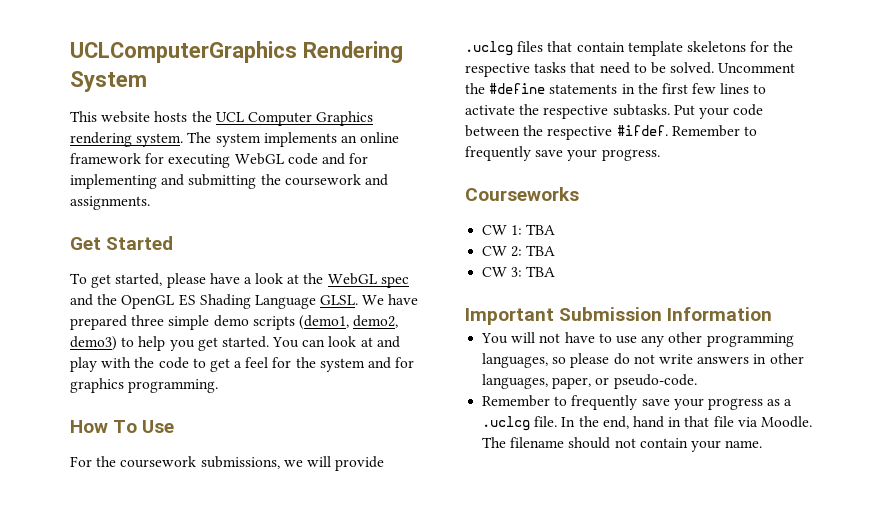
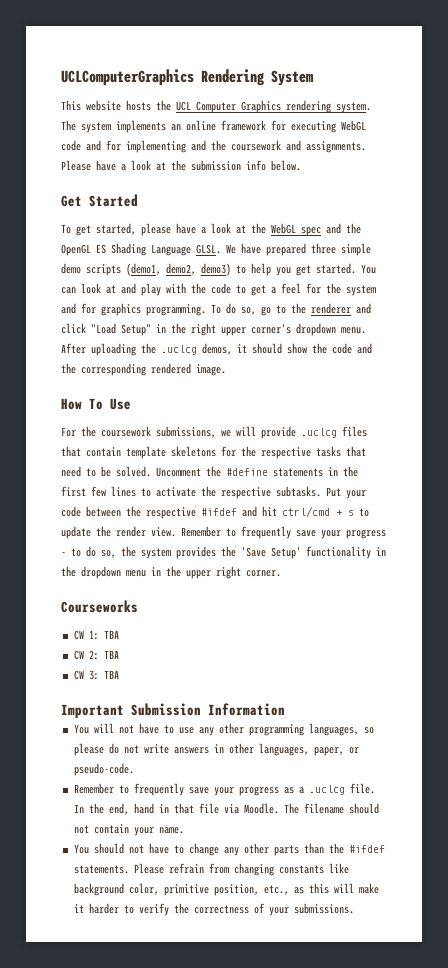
[188,174,257,189] submitting -> (206, 145) none
(150, 203) none -> [61,160,301,171] Please have a look at the submission info below.
(219, 386) none -> [211,303,371,316] [61,323,366,336] [61,343,372,356] [61,363,226,376] To do so, go to the renderer and click "Load Setup" in the right upper corner's dropdown menu. After uploading the .uclcg demos, it should show the code and the corresponding rendered image.
[616,125,757,137] [465,146,660,161] #ifdef. Remember to frequently save your progress. -> [201,506,369,517] [61,526,386,539] [61,546,386,559] [61,566,281,579] #ifdef and hit ctrl/cmd + s to update the render view. Remember to frequently save your progress - to do so, the system provides the 'Save Setup' functionality in the dropdown menu in the upper right corner.
(763, 444) none -> [73,843,385,856] [73,863,349,876] [73,883,379,896] [73,903,354,916] // You should not have to change any other parts than the #ifdef statements. Please refrain from changing constants like background color, primitive position, etc., as this will make it harder to verify the correctness of your submissions.

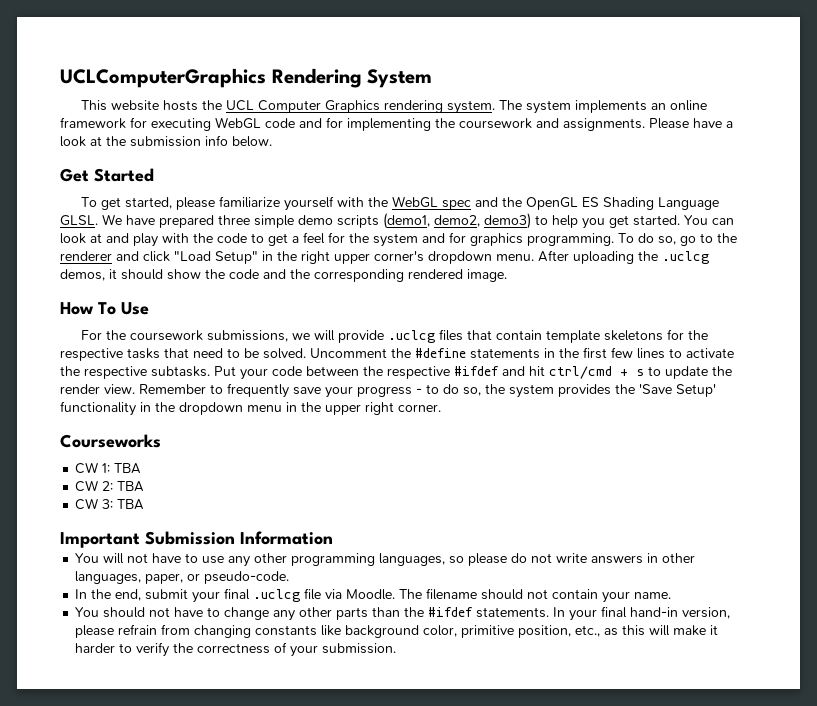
[191,140,206,151] and -> (431, 124) none
[176,223,246,234] have a look at -> [218,196,364,211] familiarize yourself with
[73,783,375,796] [73,803,194,815] Remember to frequently save your progress as a .uclcg file. In the end, hand in that -> [75,588,301,603] In the end, submit your final .uclcg
[133,863,164,874] Please -> [553,606,731,621] [75,625,115,638] In your final hand-in version, please
[293,903,354,914] submissions. -> [322,643,397,654] submission.

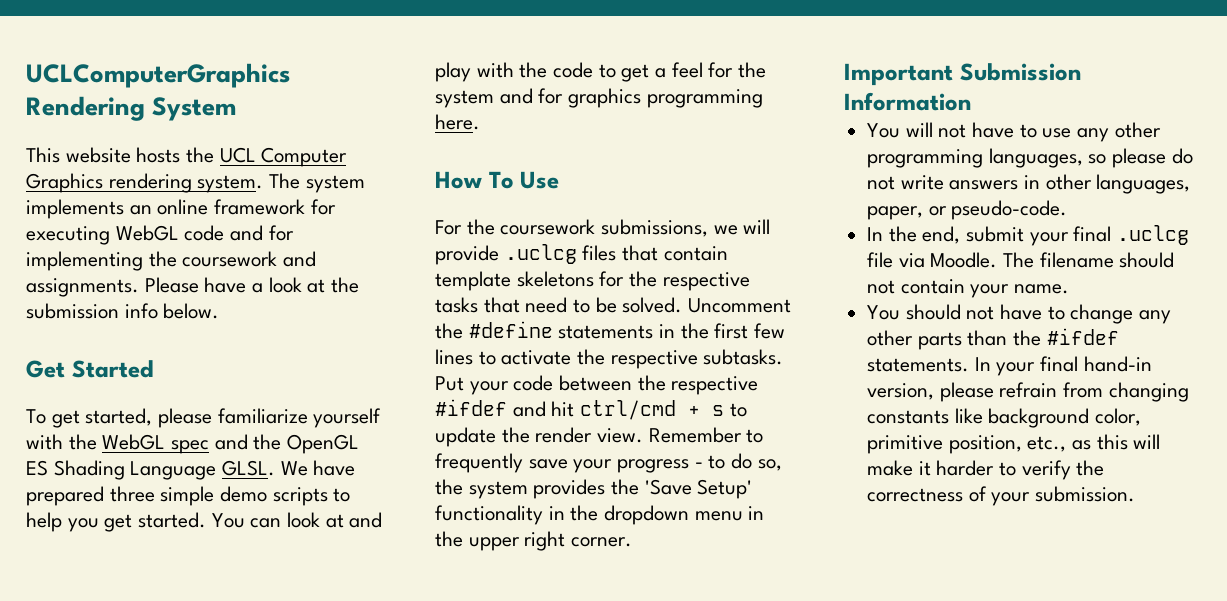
[383,213,531,229] (demo1, demo2, demo3) -> (328, 496) none
[527,233,737,246] [60,250,709,264] [60,269,507,282] programming. To do so, go to the renderer and click "Load Setup" in the right upper corner's dropdown menu. After uploading the .uclcg demos, it should show the code and the corresponding rendered image. -> [646,89,763,108] [435,114,480,130] programming here.
[60,434,161,448] [75,462,142,474] [75,480,145,492] [75,498,145,510] // Courseworks // CW 1: TBA // CW 2: TBA // CW 3: TBA -> (633, 542) none

